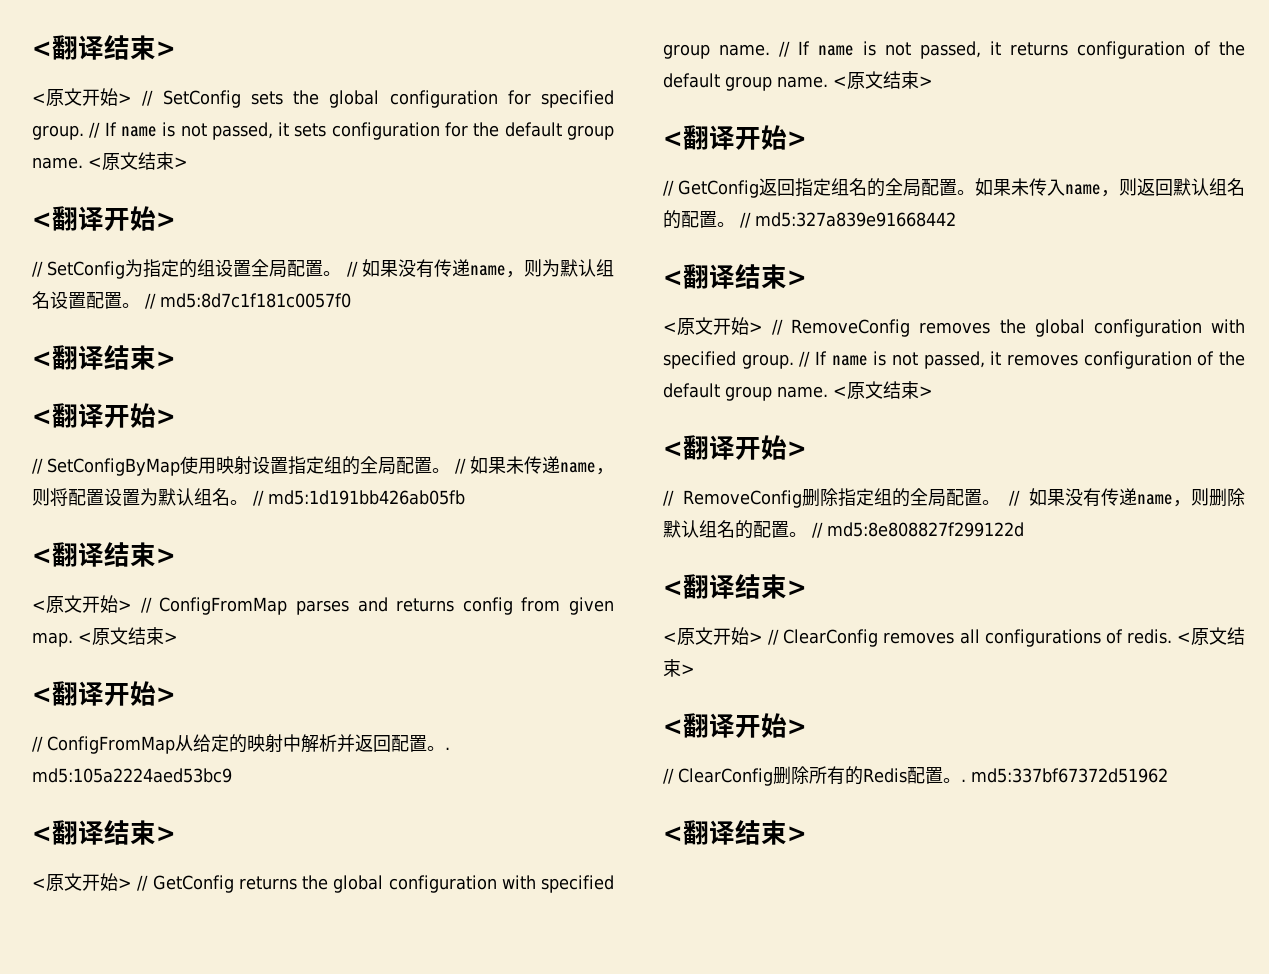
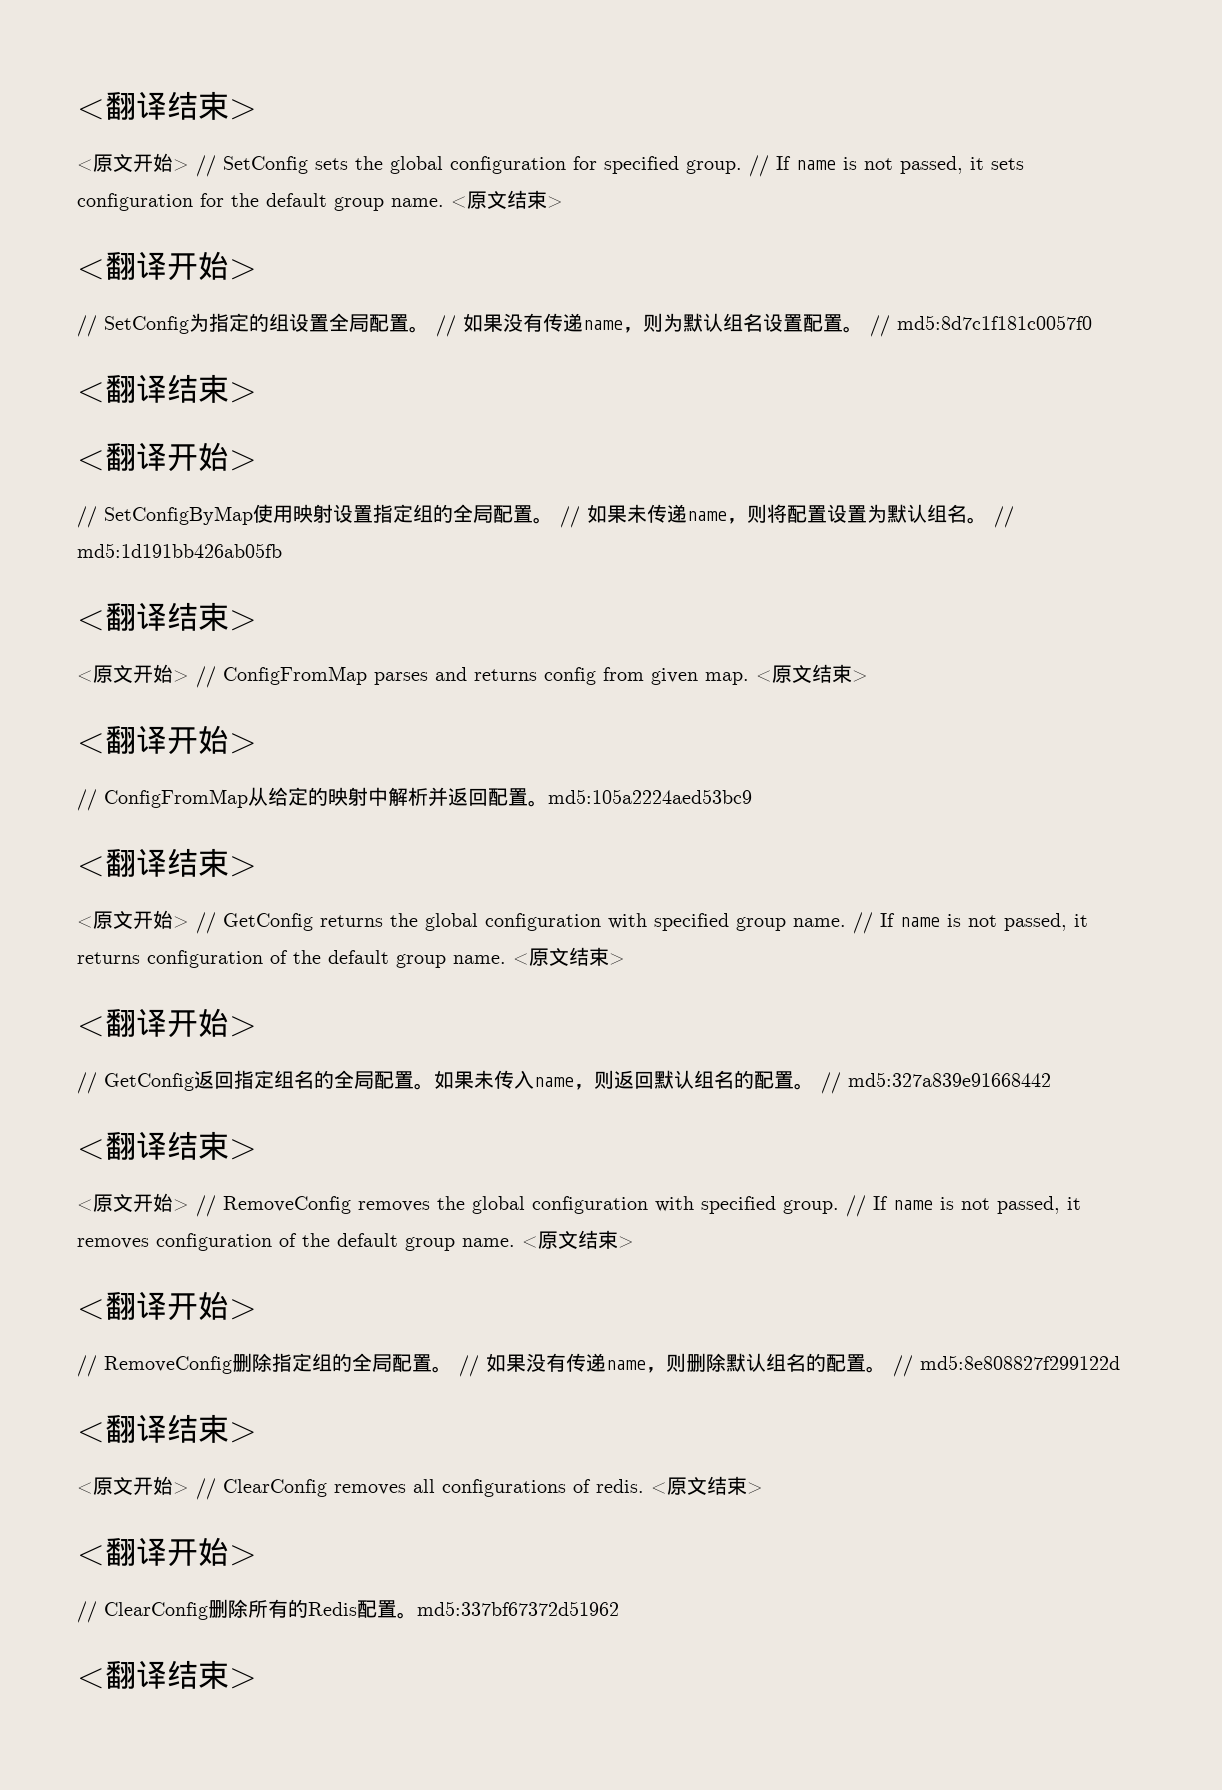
[444,747,450,750] . -> (548, 803) none
[960,779,966,782] . -> (417, 1615) none

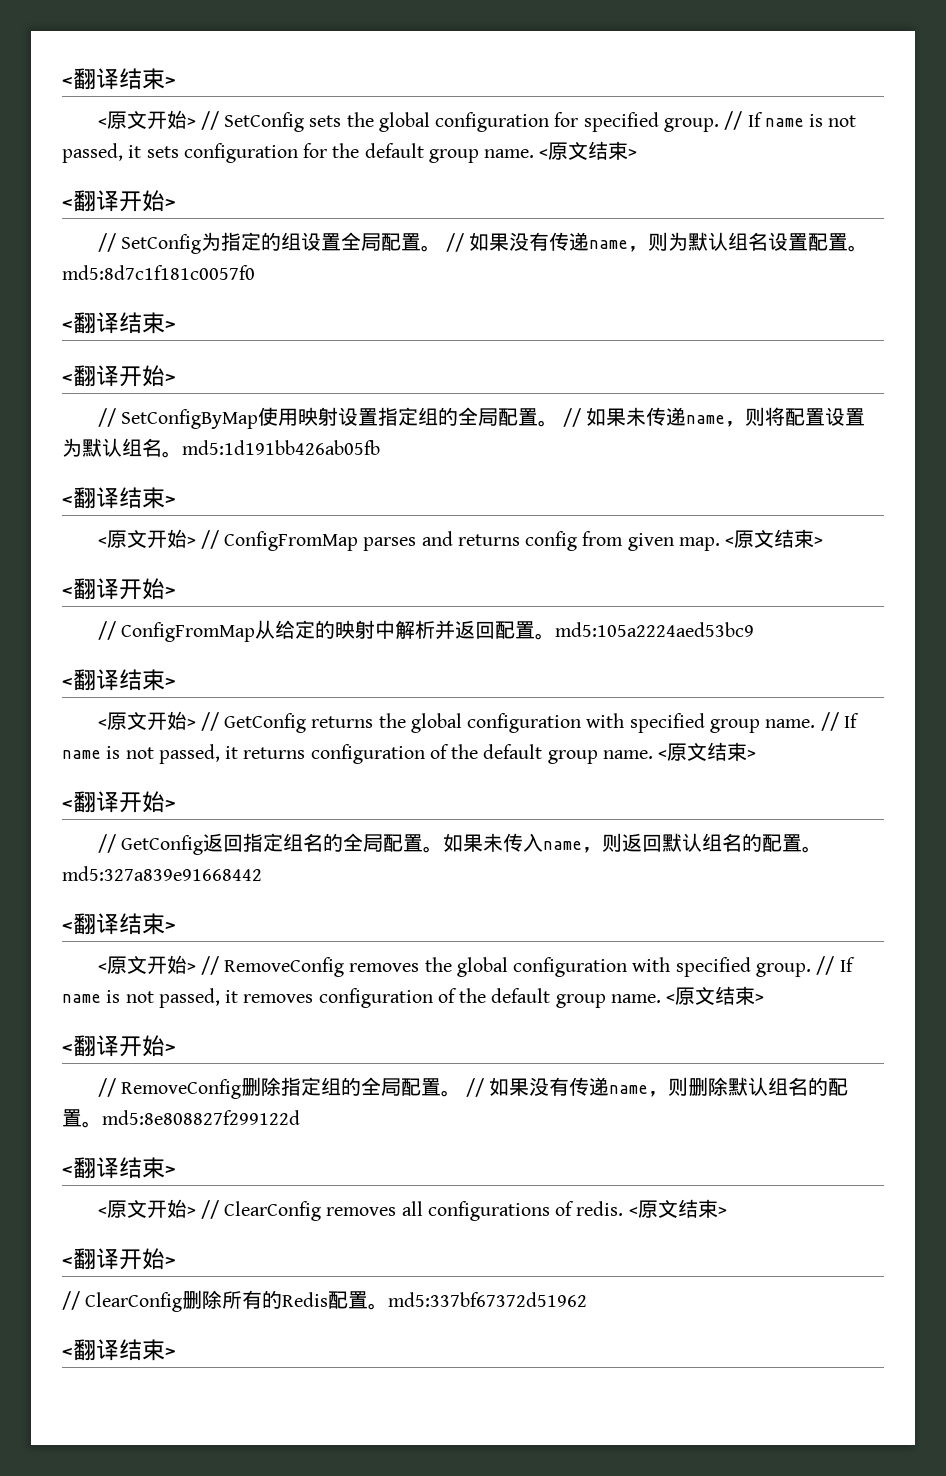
[870,315,890,337] // -> (869, 248) none
[994,506,1014,528] // -> (182, 454) none
[821,1072,841,1094] // -> (822, 849) none
[893,1355,913,1377] // -> (102, 1124) none

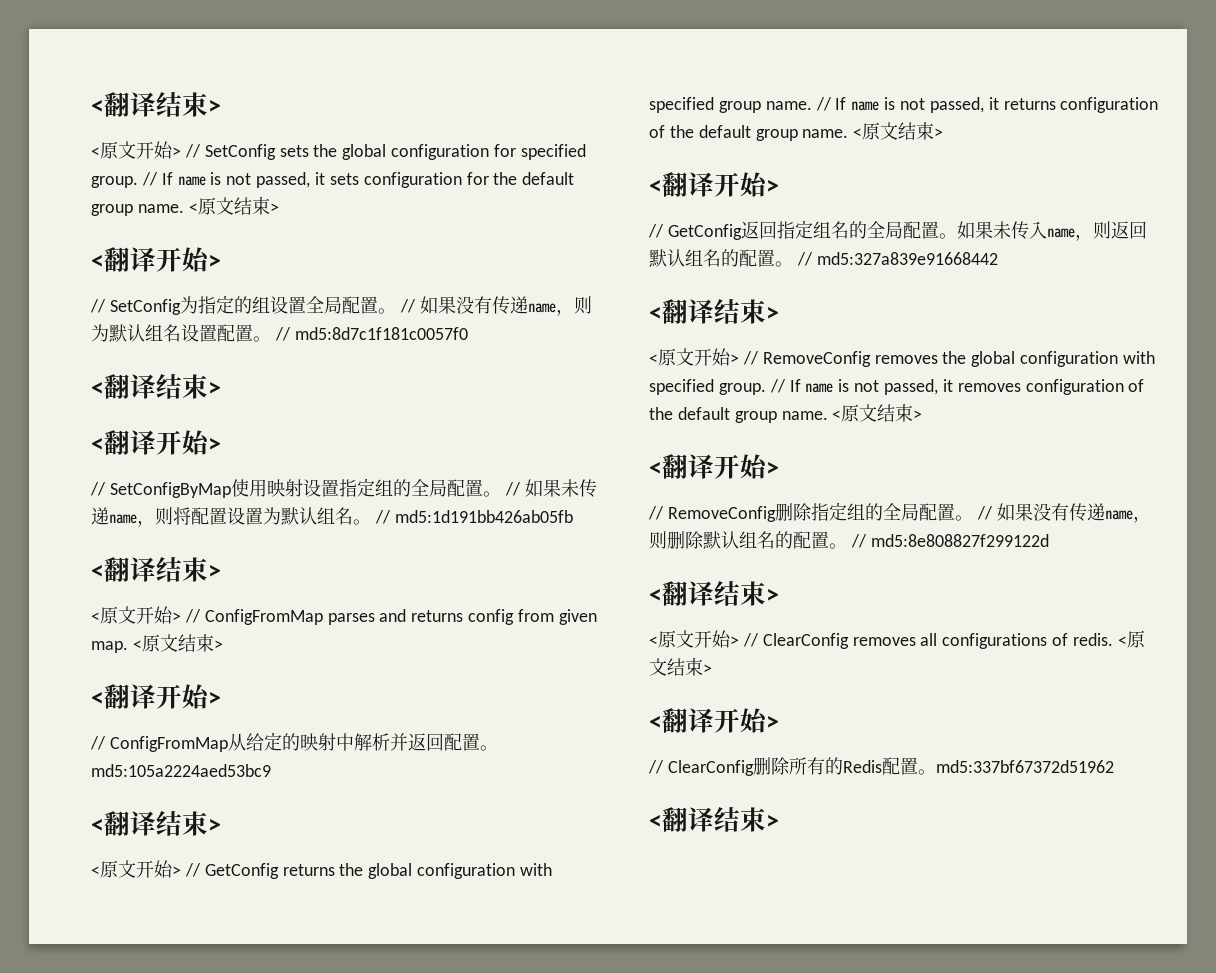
(869, 248) none -> [274,327,291,341] //
(182, 454) none -> [374,510,391,524] //
(822, 849) none -> [796,252,813,266] //
(102, 1124) none -> [850,534,867,548] //

